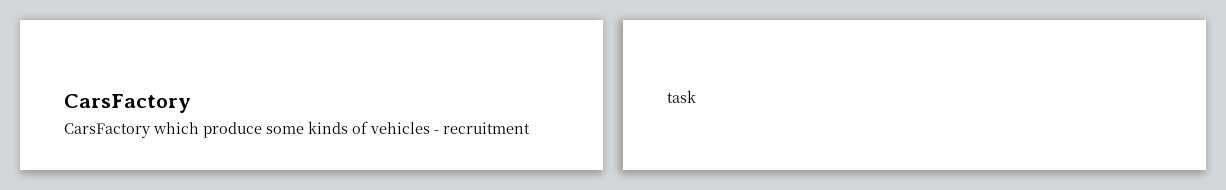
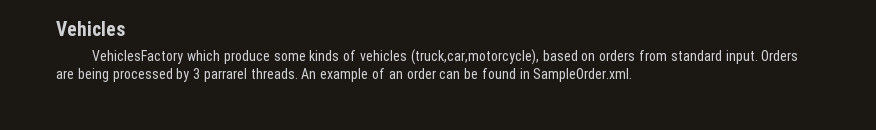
[64,94,191,113] [64,123,150,138] CarsFactory // CarsFactory -> [56,21,125,36] [92,50,184,64] Vehicles // VehiclesFactory
[434,122,530,134] [667,90,696,103] - recruitment task -> [410,49,799,65] [56,68,633,82] (truck,car,motorcycle), based on orders from standard input. Orders are being processed by 3 parrarel threads. An example of an order can be found in SampleOrder.xml.

